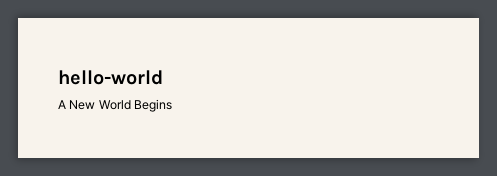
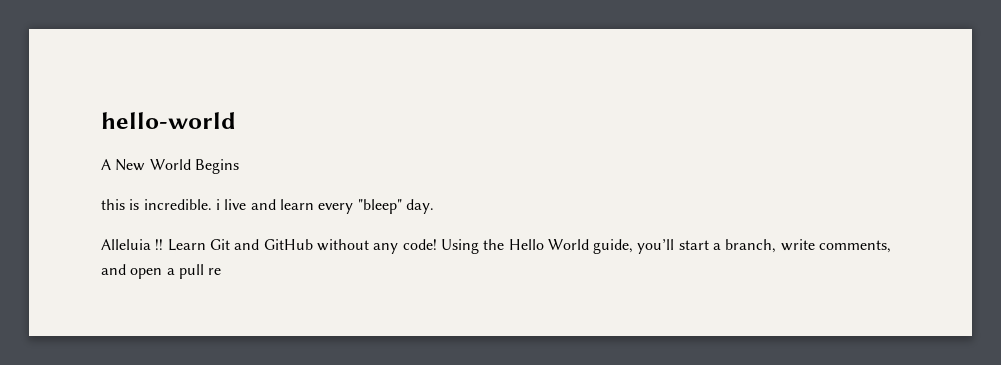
(173, 105) none -> [101,199,434,214] [101,239,892,254] [101,264,222,279] // this is incredible. i live and learn every "bleep" day. // Alleluia !! Learn Git and GitHub without any code! Using the Hello World guide, you’ll start a branch, write comments, and open a pull re

